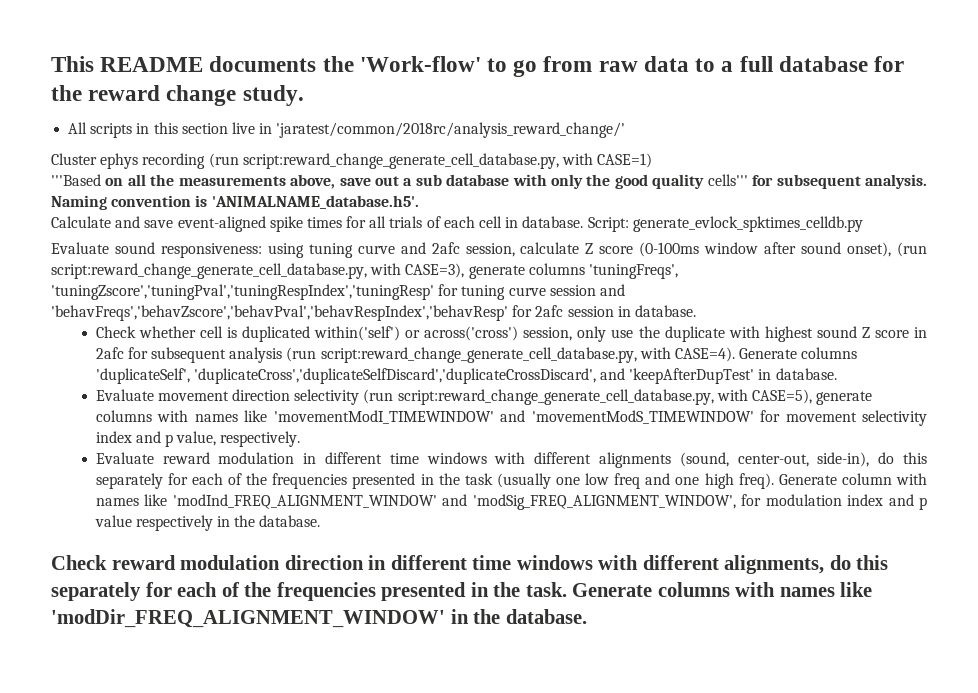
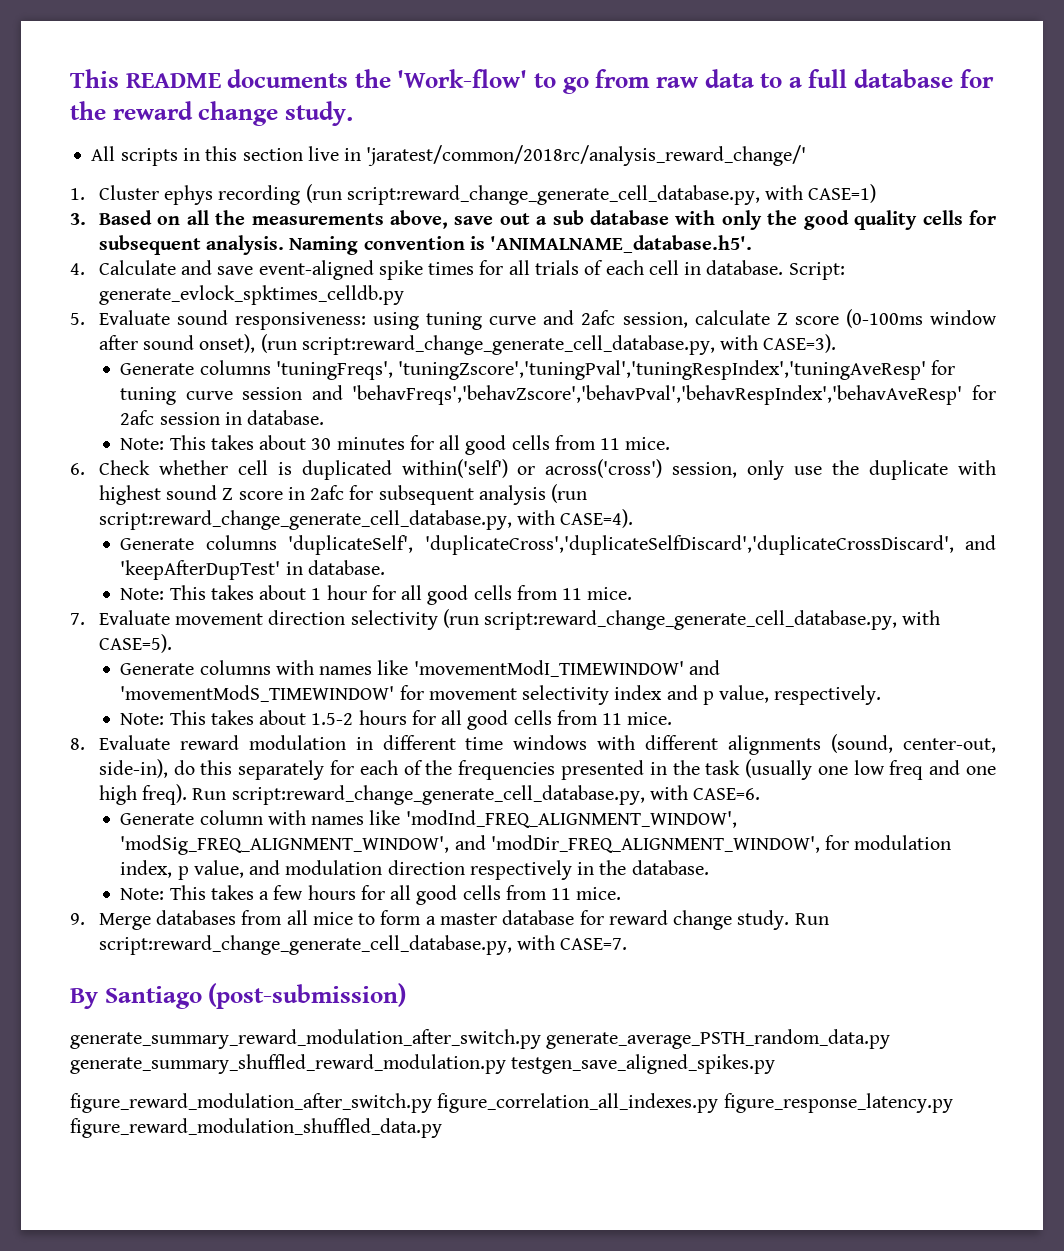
(626, 130) none -> [70,188,85,200] 1.
[51,174,101,186] '''Based -> [70,210,152,225] 3. Based
[707,174,748,186] cells''' -> [922,210,963,225] cells
(419, 202) none -> [70,263,85,275] 4.
(863, 224) none -> [70,313,85,325] 5.
[405,263,525,279] CASE=3), generate -> [763,334,837,353] [120,363,195,375] CASE=3). // Generate
[51,284,434,300] 'tuningZscore','tuningPval','tuningRespIndex','tuningResp' -> [398,360,927,380] 'tuningZscore','tuningPval','tuningRespIndex','tuningAveResp'
[51,305,508,321] 'behavFreqs','behavZscore','behavPval','behavRespIndex','behavResp' -> [352,385,963,405] 'behavFreqs','behavZscore','behavPval','behavRespIndex','behavAveResp'
(696, 311) none -> [120,435,671,455] [70,463,85,475] Note: This takes about 30 minutes for all good cells from 11 mice. // 6.
(736, 354) none -> (634, 518) //
(837, 374) none -> [120,585,633,605] [70,613,85,625] Note: This takes about 1 hour for all good cells from 11 mice. // 7.
[752,389,873,405] CASE=5), generate -> [98,634,172,653] [120,663,195,675] CASE=5). // Generate
(301, 439) none -> [120,710,673,730] [70,738,85,750] Note: This takes about 1.5-2 hours for all good cells from 11 mice. // 8.
(774, 481) none -> [192,785,761,805] Run script:reward_change_generate_cell_database.py, with CASE=6. //
[172,494,927,510] [94,515,321,531] [51,555,889,574] [51,582,873,601] [51,609,587,628] 'modInd_FREQ_ALIGNMENT_WINDOW' and 'modSig_FREQ_ALIGNMENT_WINDOW', for modulation index and p value respectively in the database. // Check reward modulation direction in different time windows with different alignments, do this separately for each of the frequencies presented in the task. Generate columns with names like 'modDir_FREQ_ALIGNMENT_WINDOW' in the database. -> [405,810,737,828] [120,835,952,855] [120,860,709,880] [120,885,622,905] [70,910,829,930] [98,935,628,955] [70,983,407,1009] [70,1029,891,1049] [70,1054,776,1074] [70,1093,953,1113] [70,1118,442,1138] 'modInd_FREQ_ALIGNMENT_WINDOW', 'modSig_FREQ_ALIGNMENT_WINDOW', and 'modDir_FREQ_ALIGNMENT_WINDOW', for modulation index, p value, and modulation direction respectively in the database. // Note: This takes a few hours for all good cells from 11 mice. // 9. Merge databases from all mice to form a master database for reward change study. Run script:reward_change_generate_cell_database.py, with CASE=7. // By Santiago (post-submission) // generate_summary_reward_modulation_after_switch.py generate_average_PSTH_random_data.py generate_summary_shuffled_reward_modulation.py testgen_save_aligned_spikes.py // figure_reward_modulation_after_switch.py figure_correlation_all_indexes.py figure_response_latency.py figure_reward_modulation_shuffled_data.py

